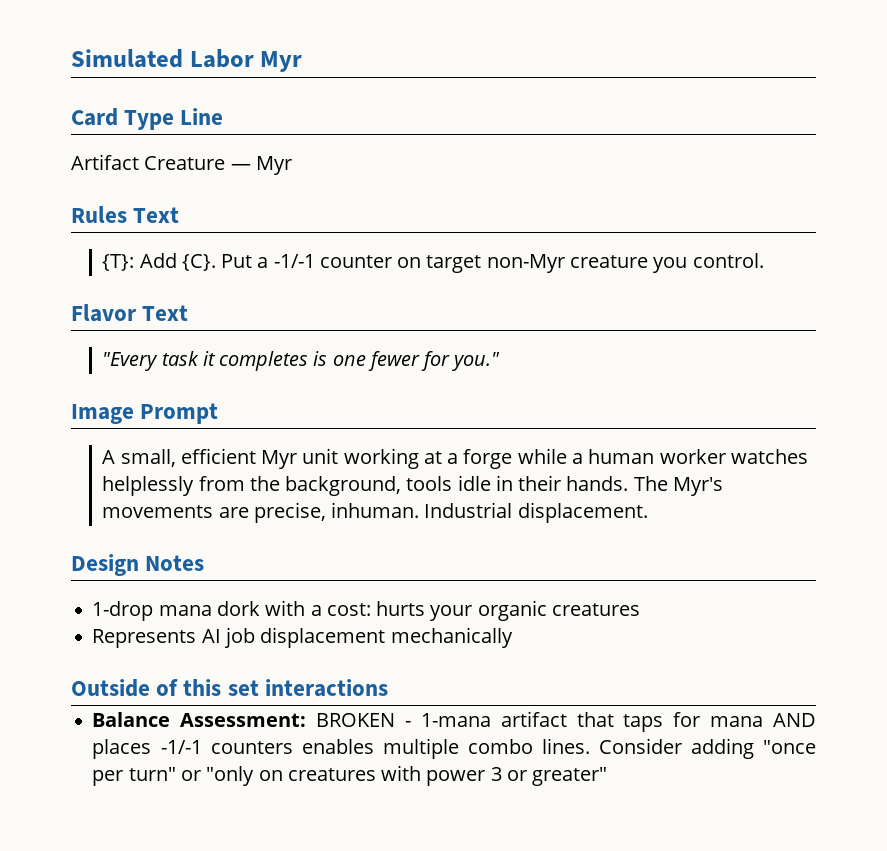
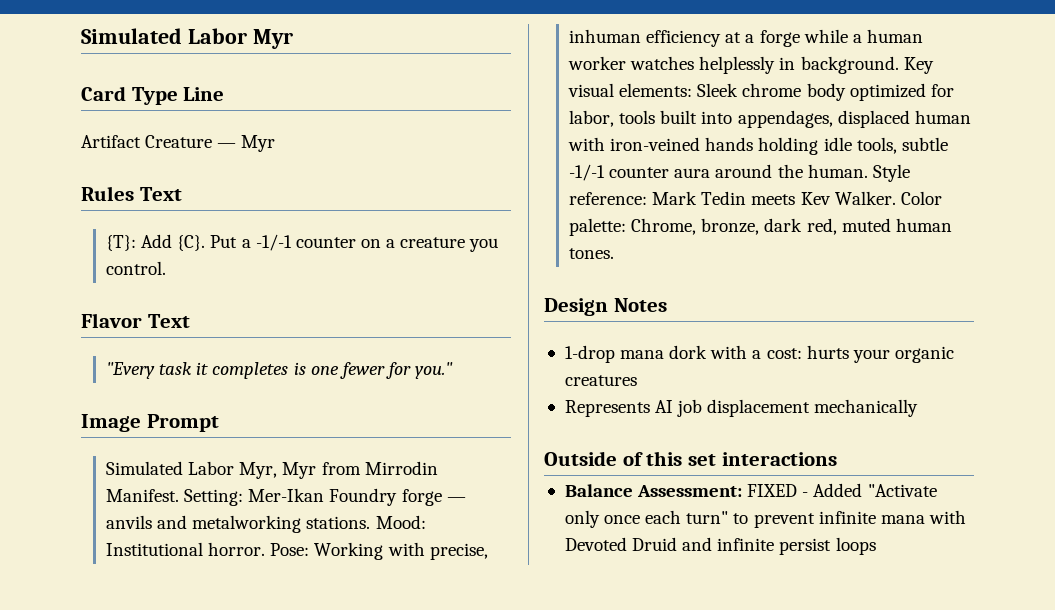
[426,254,565,273] target non-Myr -> [386,239,396,248] a
[102,448,419,469] A small, efficient Myr unit working -> [106,461,438,479] [106,488,466,506] [106,515,426,533] [106,542,488,560] [569,29,722,47] Simulated Labor Myr, Myr from Mirrodin Manifest. Setting: Mer-Ikan Foundry forge — anvils and metalworking stations. Mood: Institutional horror. Pose: Working with precise, inhuman efficiency
[198,475,723,496] [102,502,648,523] from the background, tools idle in their hands. The Myr's movements are precise, inhuman. Industrial displacement. -> [779,56,934,74] [568,83,954,101] [569,110,971,128] [568,137,948,155] [569,164,910,182] [569,191,942,205] [569,218,952,236] [569,248,615,259] in background. Key visual elements: Sleek chrome body optimized for labor, tools built into appendages, displaced human with iron-veined hands holding idle tools, subtle -1/-1 counter aura around the human. Style reference: Mark Tedin meets Kev Walker. Color palette: Chrome, bronze, dark red, muted human tones.
[316,711,817,732] [92,738,817,759] [92,765,608,786] BROKEN - 1-mana artifact that taps for mana AND places -1/-1 counters enables multiple combo lines. Consider adding "once per turn" or "only on creatures with power 3 or greater" -> [747,483,937,497] [564,510,966,528] [564,537,876,555] FIXED - Added "Activate only once each turn" to prevent infinite mana with Devoted Druid and infinite persist loops

